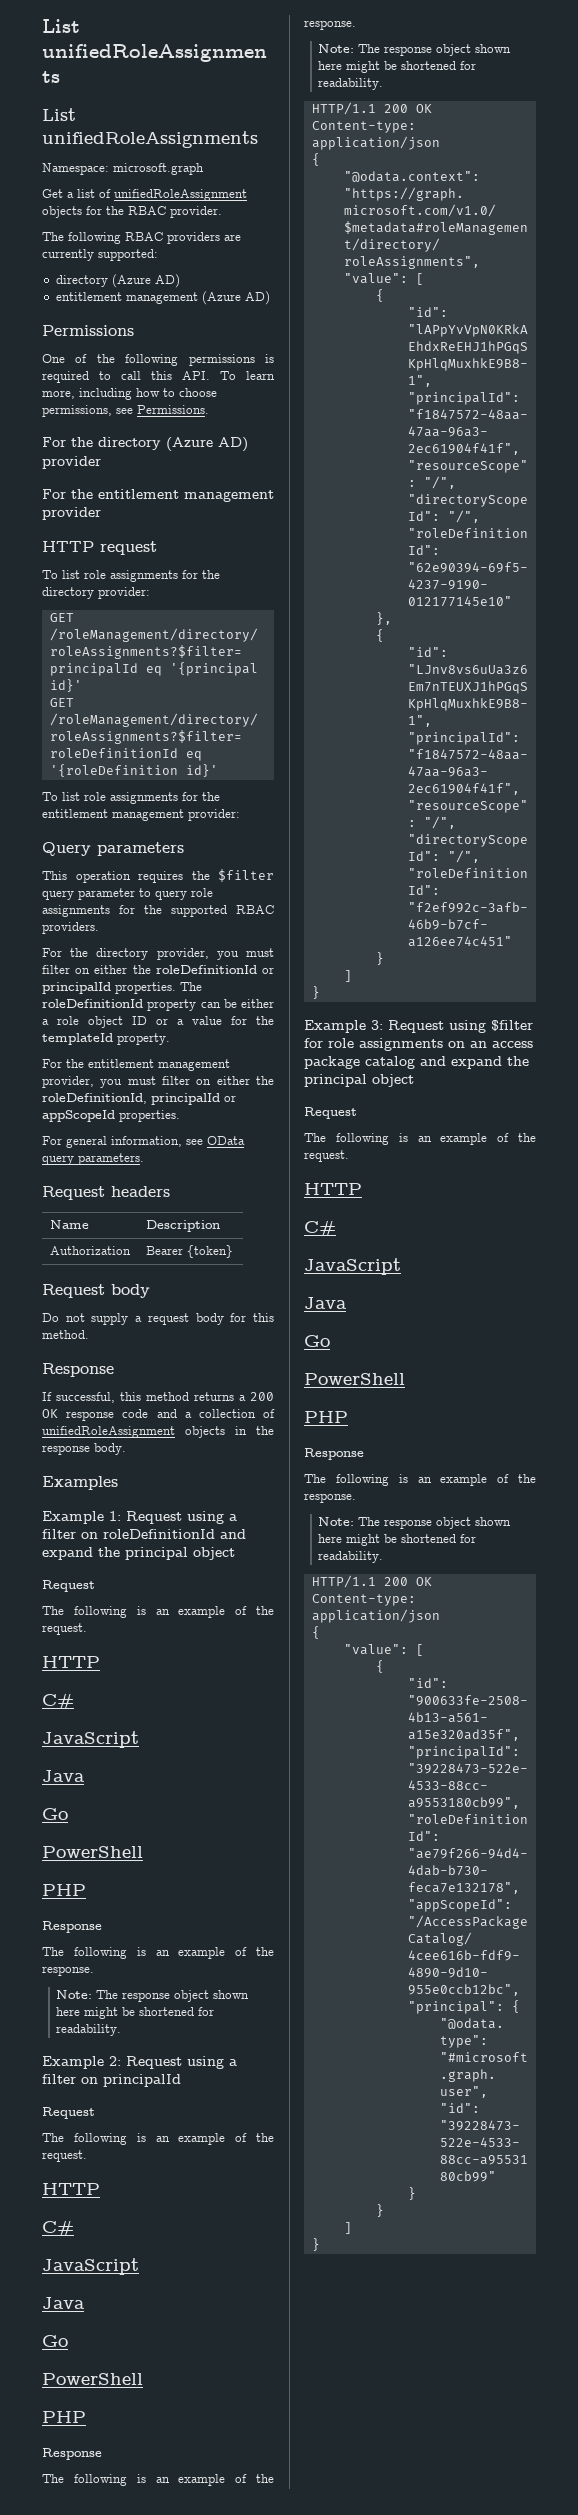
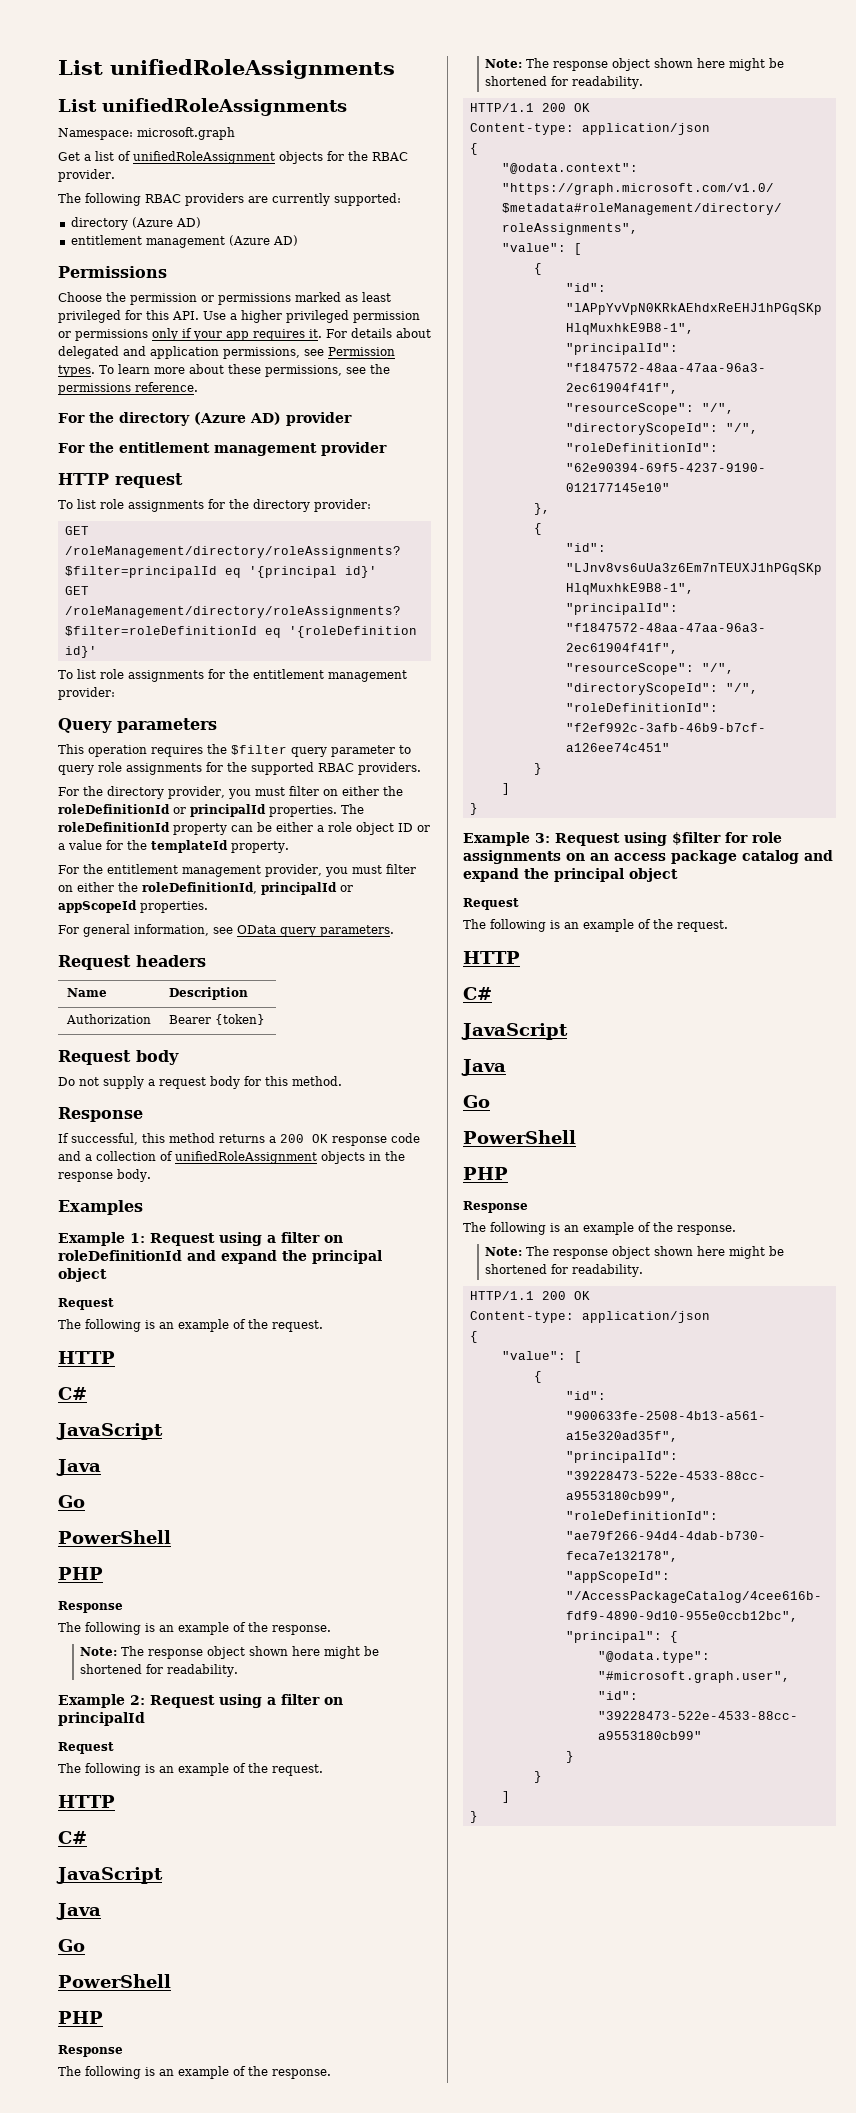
[42,354,274,366] [42,371,275,383] [42,388,217,400] [42,405,209,417] One of the following permissions is required to call this API. To learn more, including how to choose permissions, see Permissions. -> [58,292,391,305] [58,310,420,323] [58,328,431,341] [58,346,395,359] [58,364,390,377] [58,382,198,395] Choose the permission or permissions marked as least privileged for this API. Use a higher privileged permission or permissions only if your app requires it. For details about delegated and application permissions, see Permission types. To learn more about these permissions, see the permissions reference.

